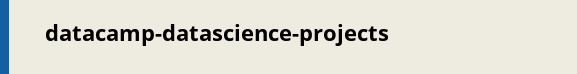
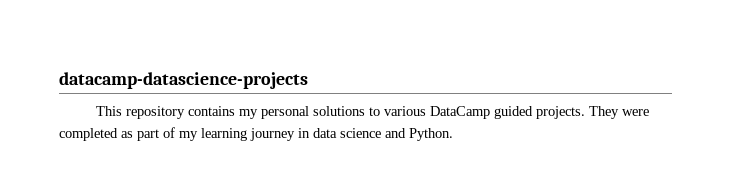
(389, 35) none -> [95,106,649,119] [59,127,453,141] // This repository contains my personal solutions to various DataCamp guided projects. They were completed as part of my learning journey in data science and Python.

